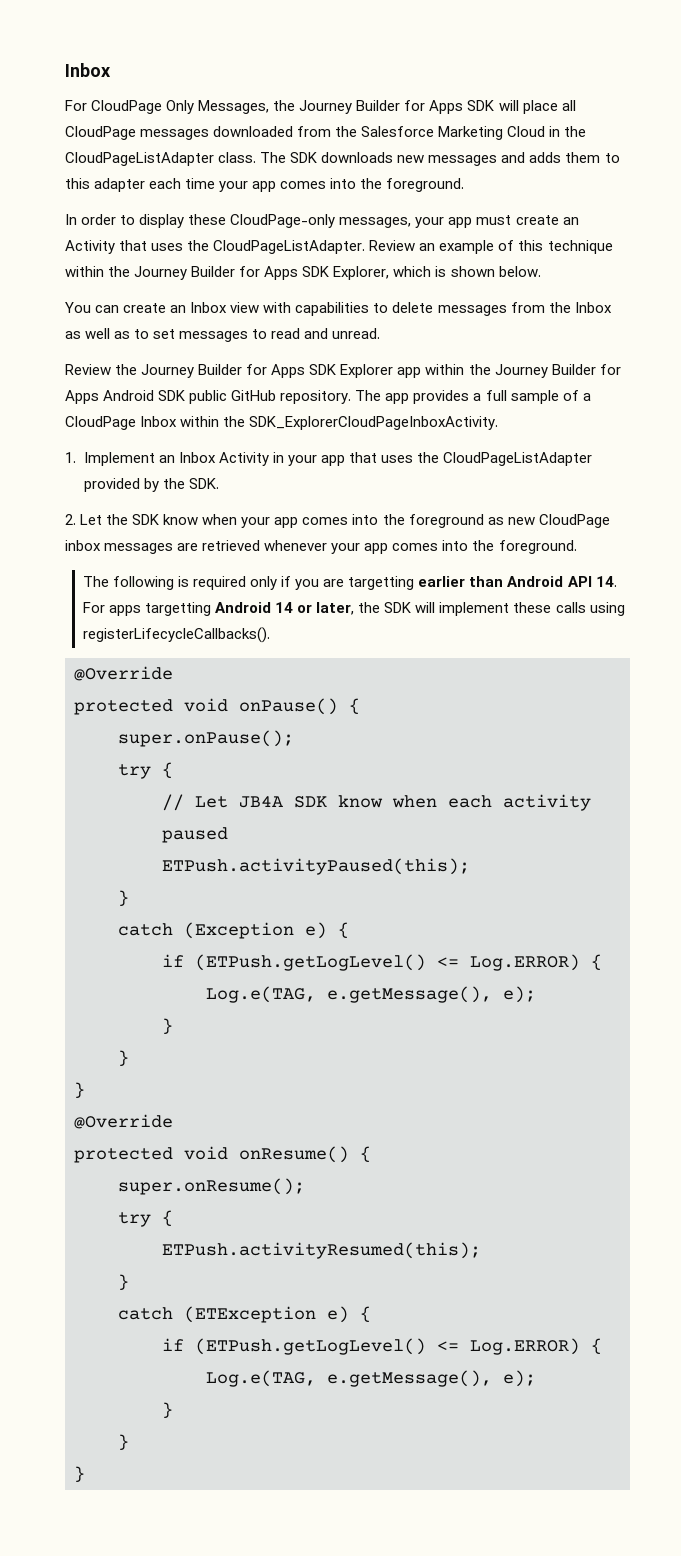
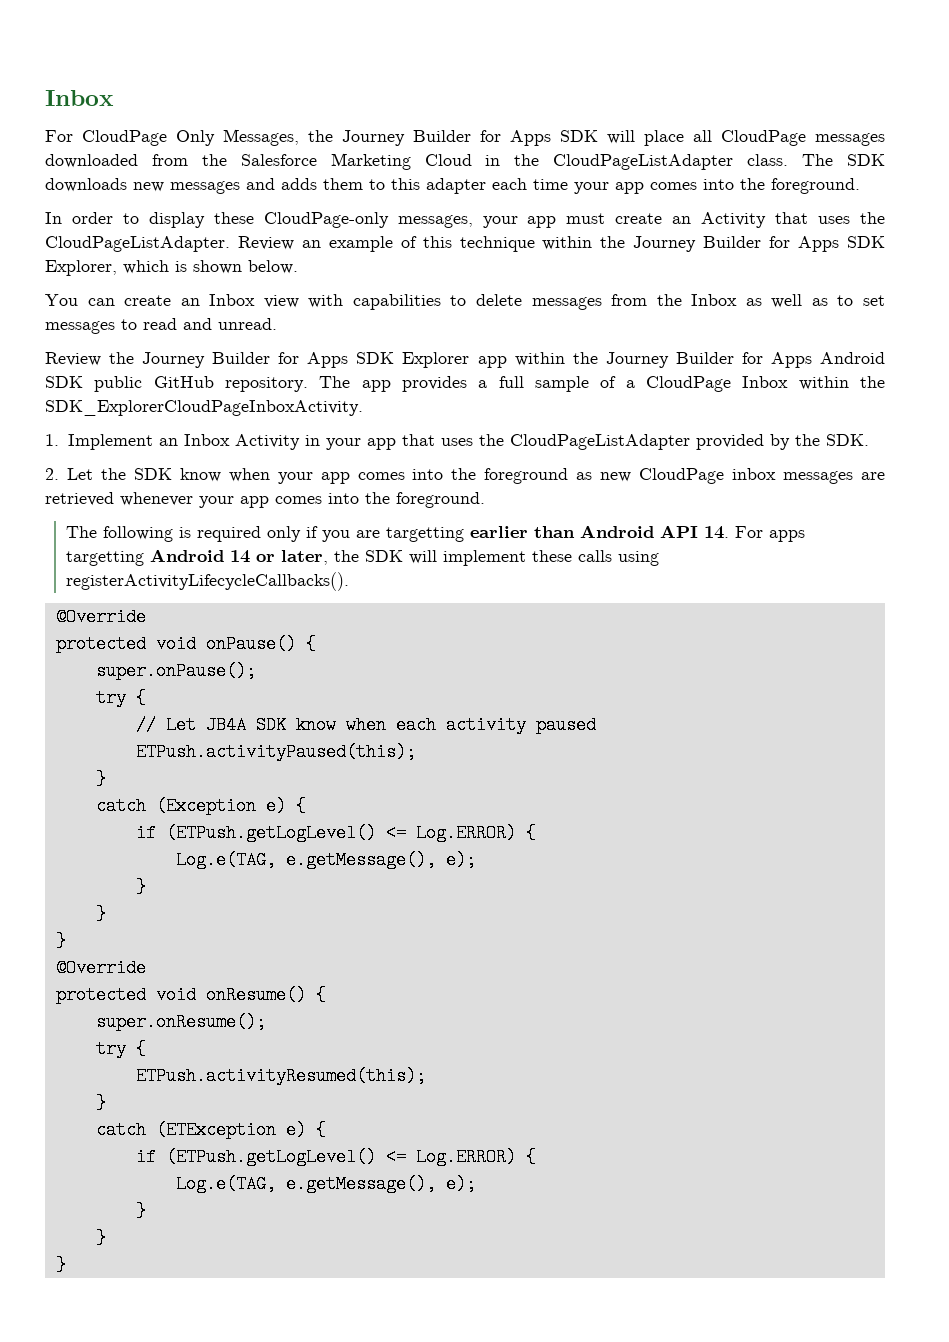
[82,627,270,643] registerLifecycleCallbacks(). -> [65,572,349,591] registerActivityLifecycleCallbacks().

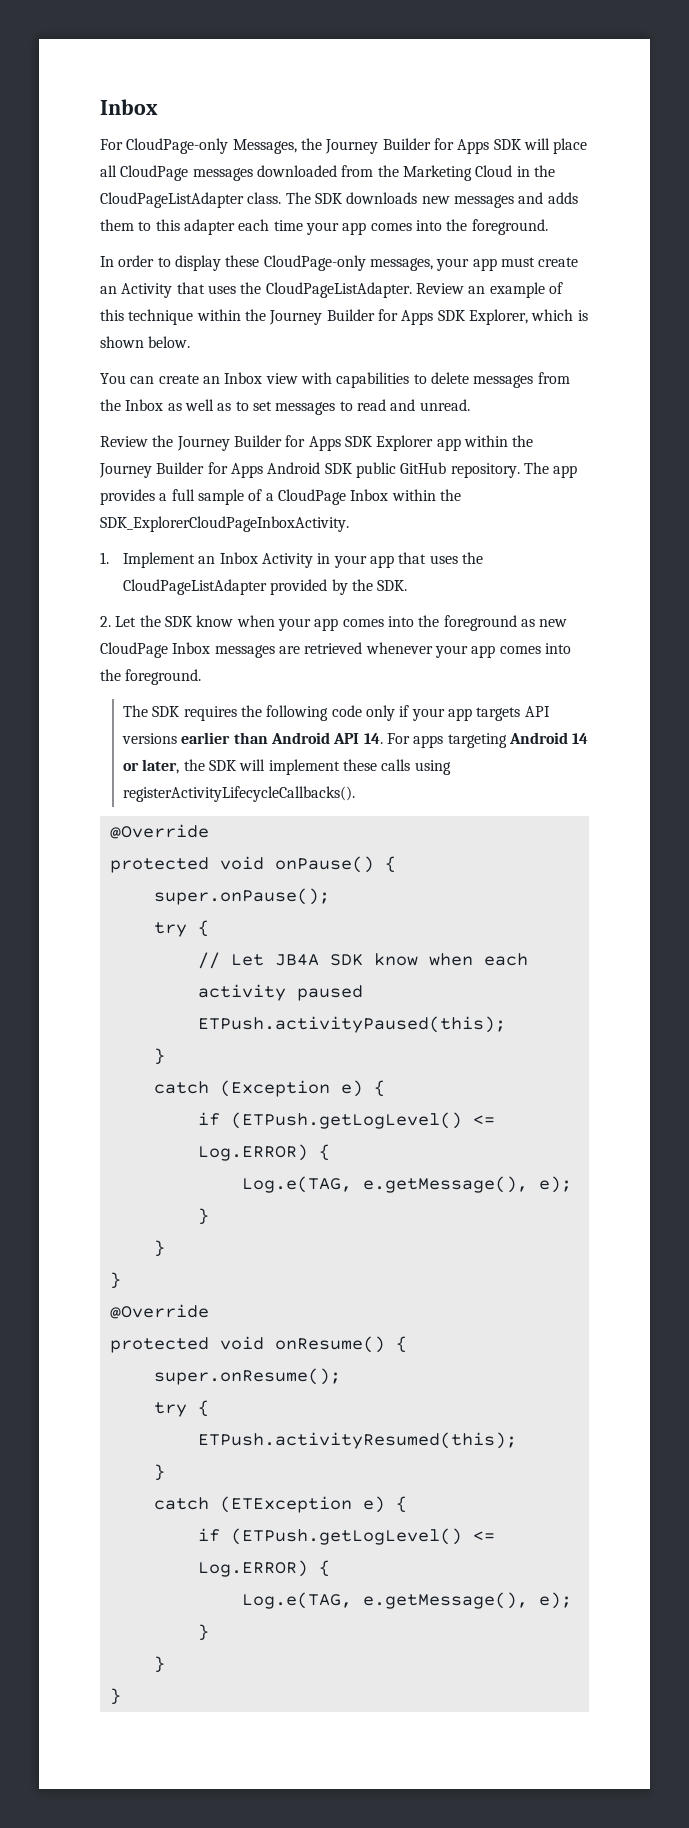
[82,130,215,146] CloudPage Only -> [126,138,229,154] CloudPage-only
[240,154,317,166] Salesforce -> (399, 171) none
[732,468,777,480] inbox -> [172,642,211,654] Inbox
[102,526,464,542] following is required only if you are targetting -> [152,705,550,721] [122,733,178,744] SDK requires the following code only if your app targets API versions
[65,551,144,566] targetting -> [447,733,507,748] targeting

